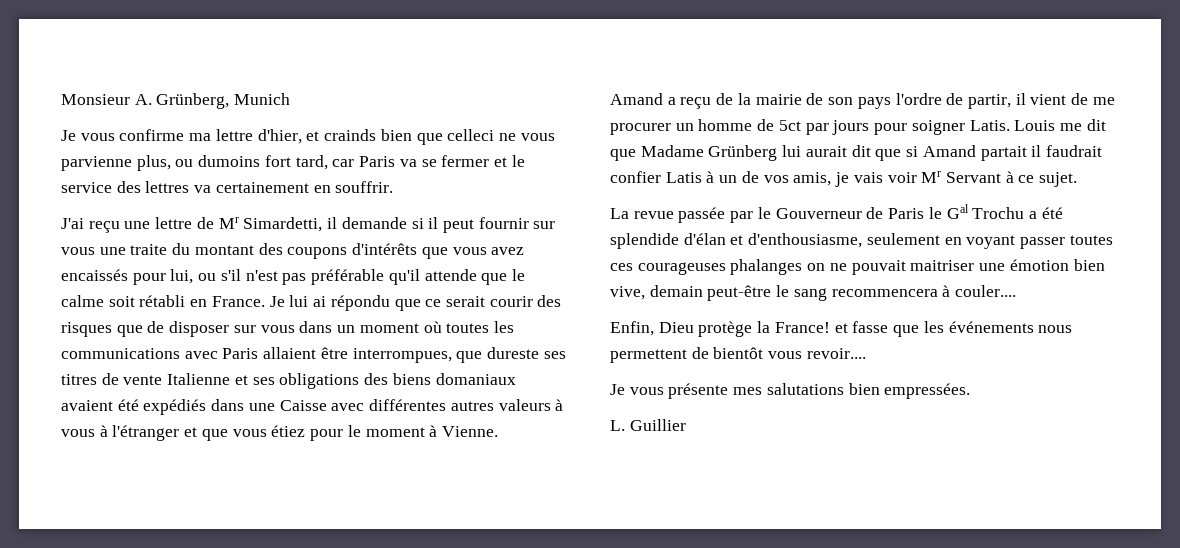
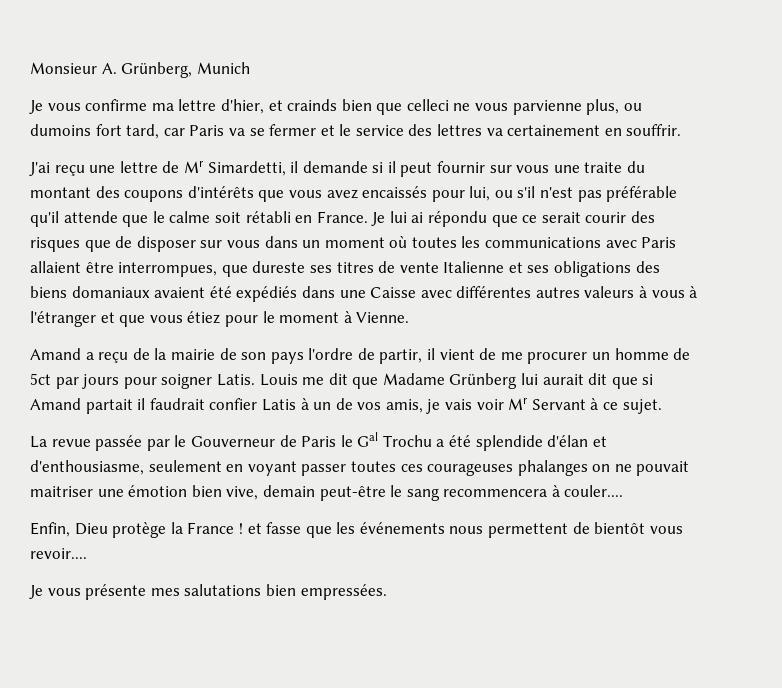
[774,322,830,333] France! -> [187,522,243,534] France !
[610,419,686,431] // L. Guillier -> (387, 592) none

